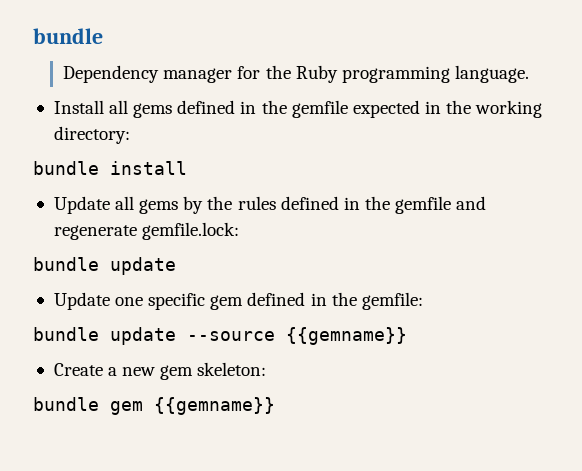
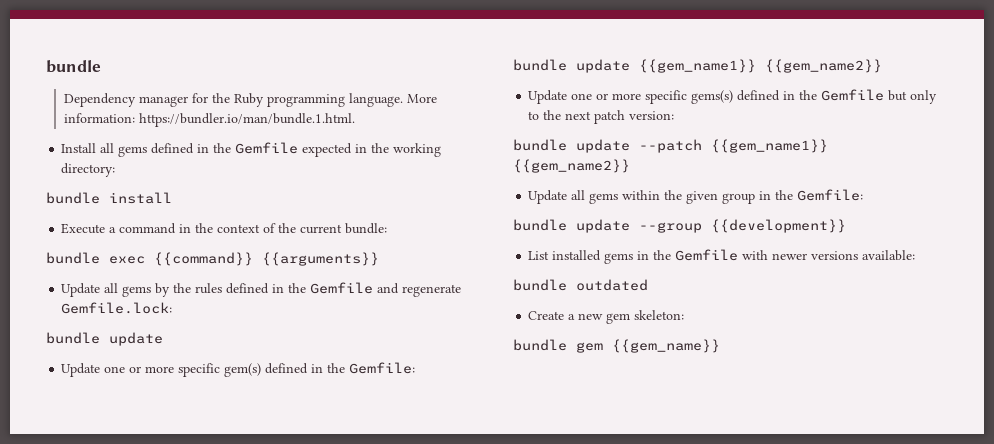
(530, 74) none -> [406,94,437,103] [63,113,355,127] More information: https://bundler.io/man/bundle.1.html.
[291,100,348,118] gemfile -> [235,142,299,154] Gemfile
(187, 168) none -> [61,223,388,234] [46,252,379,266] // Execute a command in the context of the current bundle: // bundle exec {{command}} {{arguments}}
[395,196,452,214] gemfile -> [310,282,374,294] Gemfile
[142,222,240,240] gemfile.lock: -> [61,302,173,314] Gemfile.lock:
[148,292,423,310] [33,327,407,345] specific gem defined in the gemfile: // bundle update --source {{gemname}} -> [129,362,416,377] [513,59,882,73] [528,89,938,104] [528,110,675,124] [513,139,828,153] [513,159,630,173] [528,189,864,204] [513,219,846,233] [528,249,916,264] [513,279,648,291] or more specific gem(s) defined in the Gemfile: // bundle update {{gem_name1}} {{gem_name2}} // Update one or more specific gems(s) defined in the Gemfile but only to the next patch version: // bundle update --patch {{gem_name1}} {{gem_name2}} // Update all gems within the given group in the Gemfile: // bundle update --group {{development}} // List installed gems in the Gemfile with newer versions available: // bundle outdated
[154,397,275,415] {{gemname}} -> [612,339,720,353] {{gem_name}}

